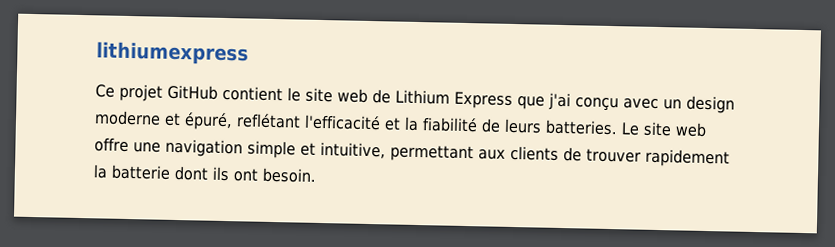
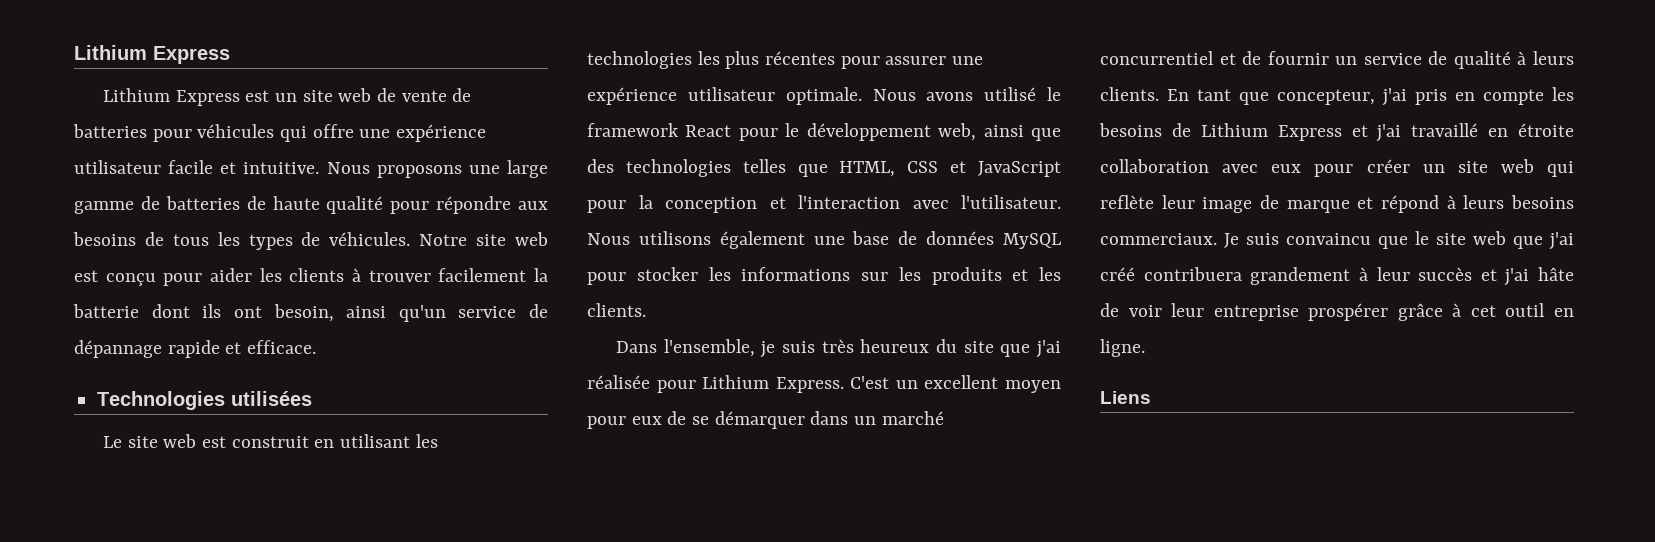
[96,41,249,66] [95,83,735,114] [94,110,707,137] [94,137,730,168] lithiumexpress // Ce projet GitHub contient le site web de Lithium Express que j'ai conçu avec un design moderne et épuré, reflétant l'efficacité et la fiabilité de leurs batteries. Le site web offre une navigation simple et intuitive, permettant aux clients de trouver rapidement -> [74,45,230,64] [103,88,472,106] [73,124,487,142] [74,160,548,178] [74,196,548,214] [73,232,548,250] [74,268,527,286] Lithium Express // Lithium Express est un site web de vente de batteries pour véhicules qui offre une expérience utilisateur facile et intuitive. Nous proposons une large gamme de batteries de haute qualité pour répondre aux besoins de tous les types de véhicules. Notre site web est conçu pour aider les clients à trouver facilement
[262,167,317,183] besoin. -> [273,304,548,322] [74,340,317,358] [97,391,313,410] [103,434,438,448] [587,51,984,69] [587,87,1061,105] [587,123,1061,141] [587,159,1061,177] [587,195,1061,213] [587,231,1061,249] [587,267,1061,285] [587,303,646,317] [616,339,1061,358] [587,375,1061,393] [587,411,944,429] [1100,51,1574,69] [1100,87,1574,106] [1099,123,1574,142] [1100,159,1574,177] [1100,195,1574,213] [1100,231,1574,250] [1100,267,1574,286] [1100,303,1574,321] [1100,339,1145,357] [1100,391,1151,404] besoin, ainsi qu'un service de dépannage rapide et efficace. // Technologies utilisées // Le site web est construit en utilisant les technologies les plus récentes pour assurer une expérience utilisateur optimale. Nous avons utilisé le framework React pour le développement web, ainsi que des technologies telles que HTML, CSS et JavaScript pour la conception et l'interaction avec l'utilisateur. Nous utilisons également une base de données MySQL pour stocker les informations sur les produits et les clients. // Dans l'ensemble, je suis très heureux du site que j'ai réalisée pour Lithium Express. C'est un excellent moyen pour eux de se démarquer dans un marché concurrentiel et de fournir un service de qualité à leurs clients. En tant que concepteur, j'ai pris en compte les besoins de Lithium Express et j'ai travaillé en étroite collaboration avec eux pour créer un site web qui reflète leur image de marque et répond à leurs besoins commerciaux. Je suis convaincu que le site web que j'ai créé contribuera grandement à leur succès et j'ai hâte de voir leur entreprise prospérer grâce à cet outil en ligne. // Liens

